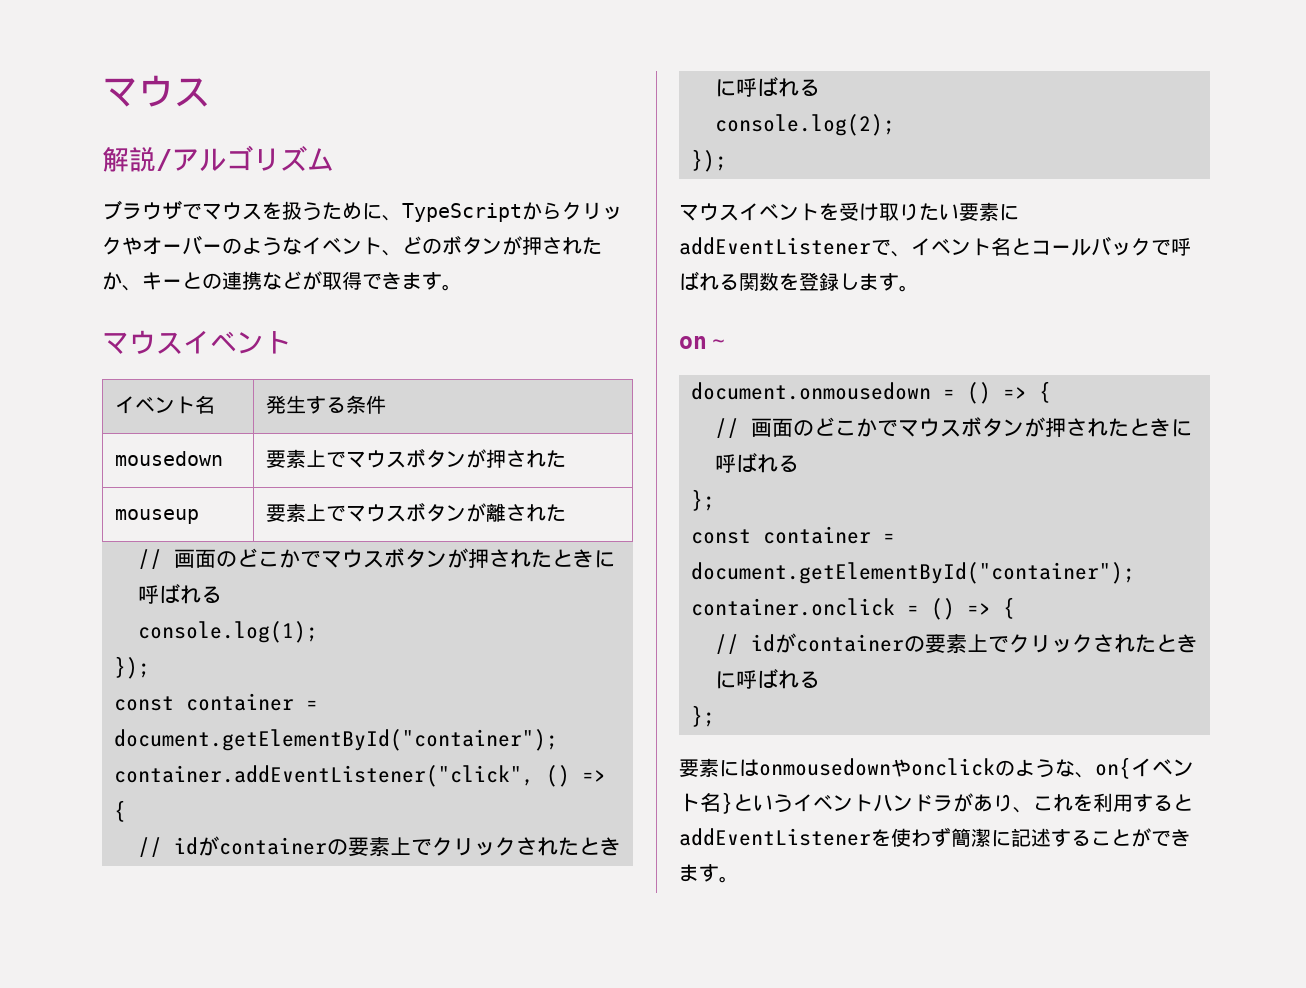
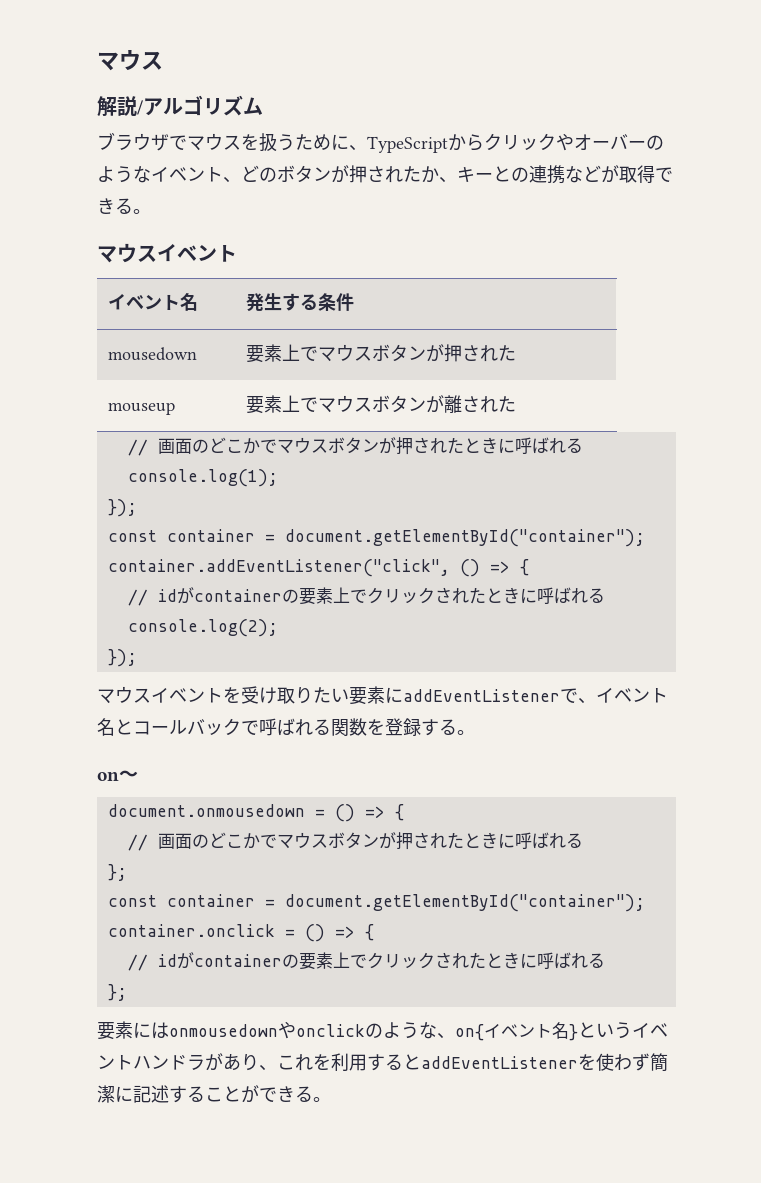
[402,272,442,290] ます -> [115,198,133,214] る
[839,273,899,291] します -> [421,719,457,736] する
[679,864,719,882] ます -> [295,1086,313,1102] る

